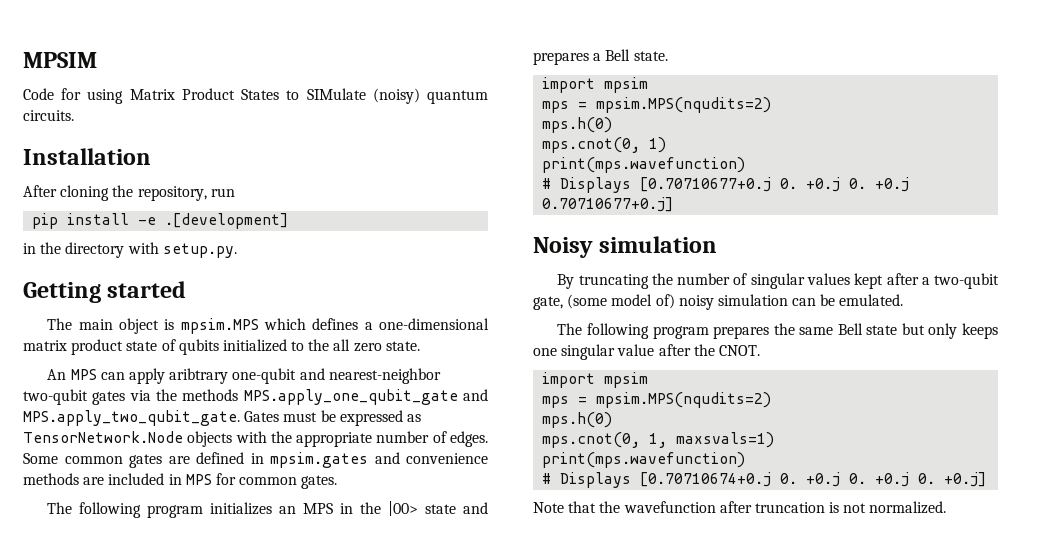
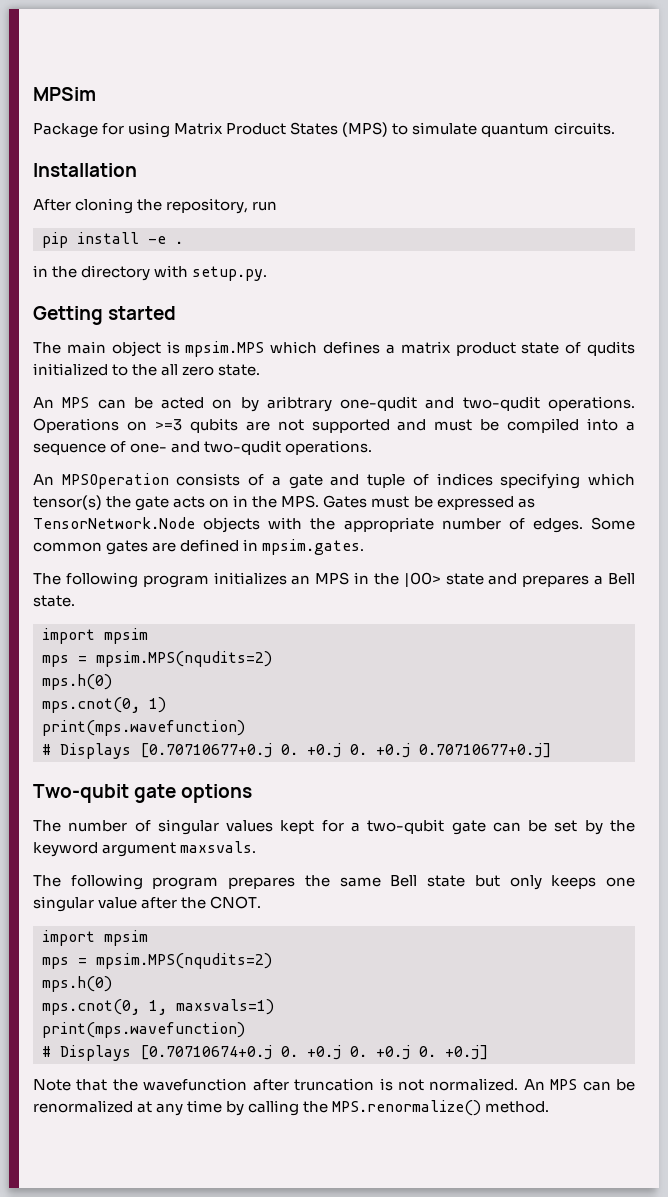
[23,52,97,68] [23,88,54,100] MPSIM // Code -> [33,87,96,101] [33,123,98,138] MPSim // Package
[286,88,420,104] to SIMulate (noisy) -> [342,122,478,137] (MPS) to simulate
[165,213,289,229] .[development] -> [175,241,183,244] .
[379,318,489,330] one-dimensional -> (395, 349) none
[178,339,219,355] qubits -> [587,341,635,356] qudits
[129,368,441,384] [23,389,488,405] [23,410,240,426] apply aribtrary one-qubit and nearest-neighbor two-qubit gates via the methods MPS.apply_one_qubit_gate and MPS.apply_two_qubit_gate. -> [133,396,635,412] [33,418,635,433] [33,440,373,455] [33,473,636,489] [33,495,320,511] be acted on by aribtrary one-qudit and two-qudit operations. Operations on >=3 qubits are not supported and must be compiled into a sequence of one- and two-qudit operations. // An MPSOperation consists of a gate and tuple of indices specifying which tensor(s) the gate acts on in the MPS.
[270,452,488,468] [23,473,338,489] mpsim.gates and convenience methods are included in MPS for common gates. -> [262,539,365,555] mpsim.gates.
[533,236,718,258] [557,273,673,289] Noisy simulation // By truncating the -> [33,784,253,803] [33,820,61,832] Two-qubit gate options // The
[886,273,919,285] after -> [321,820,344,832] for
[533,294,904,310] gate, (some model of) noisy simulation can be emulated. -> [451,820,636,835] [33,841,257,857] gate can be set by the keyword argument maxsvals.
(947, 507) none -> [523,1079,635,1091] [33,1100,550,1116] An MPS can be renormalized at any time by calling the MPS.renormalize() method.

